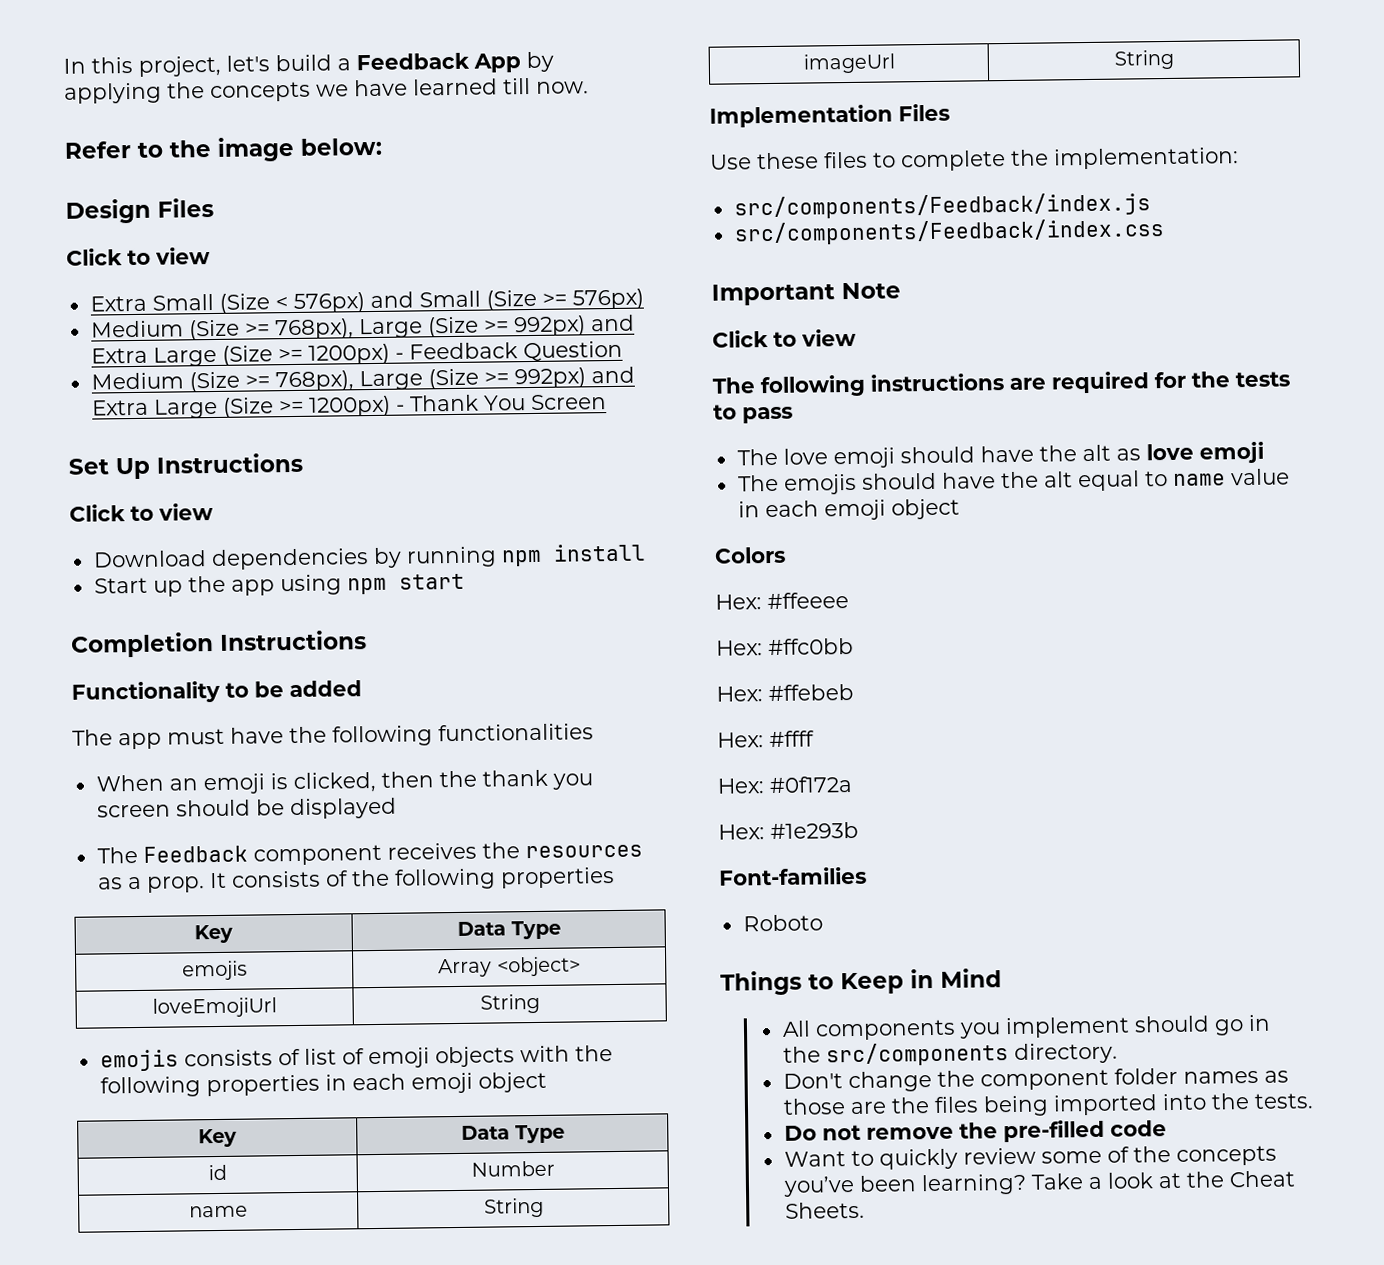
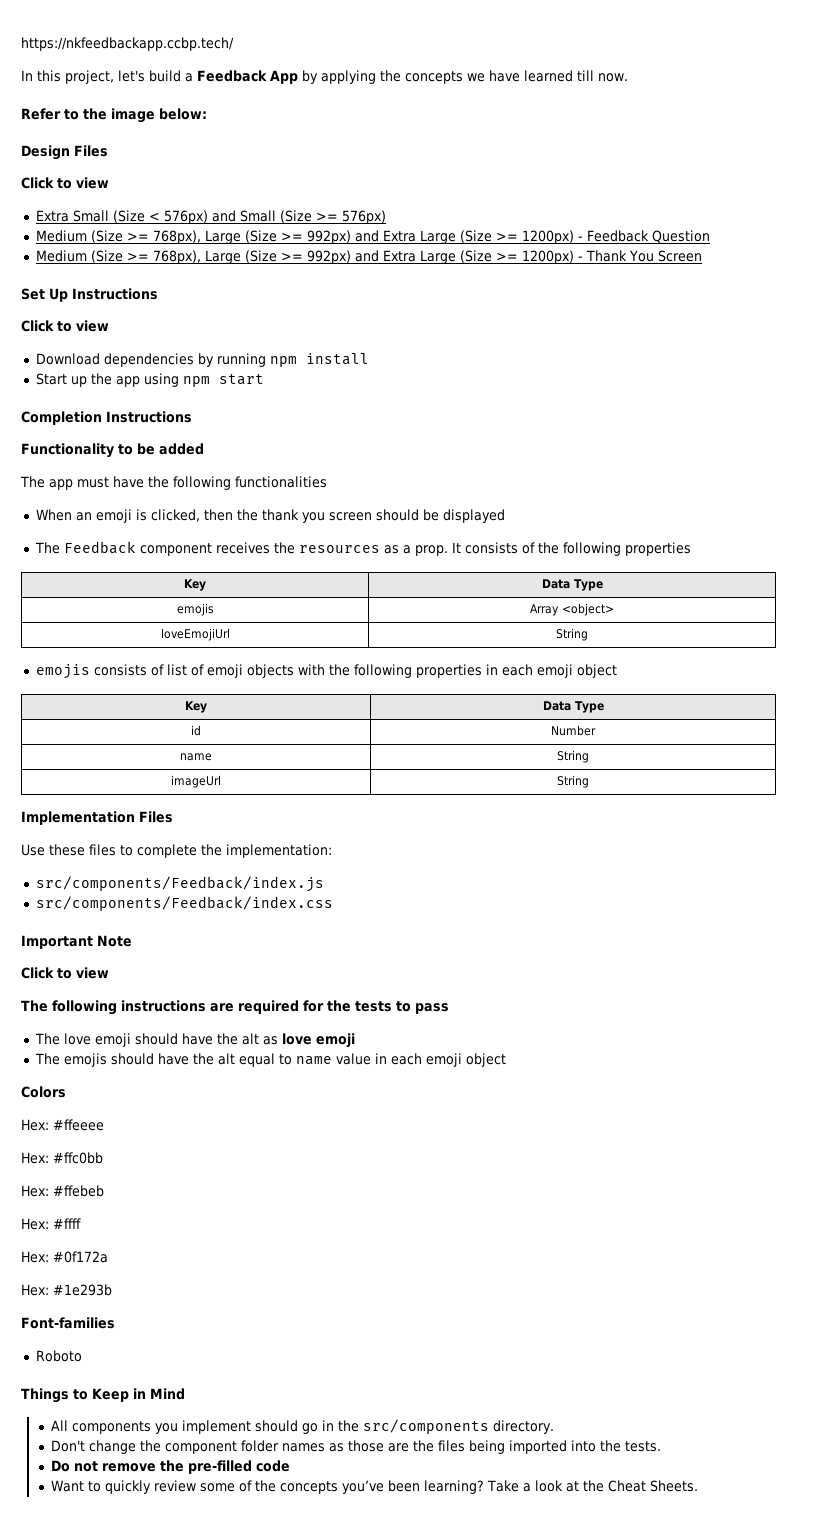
(63, 66) none -> [21,37,234,51] https://nkfeedbackapp.ccbp.tech/ //

